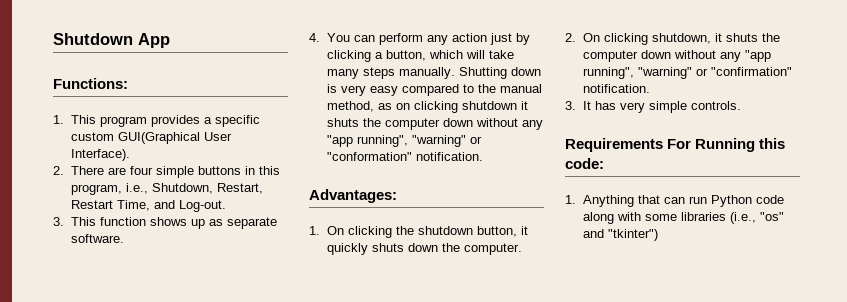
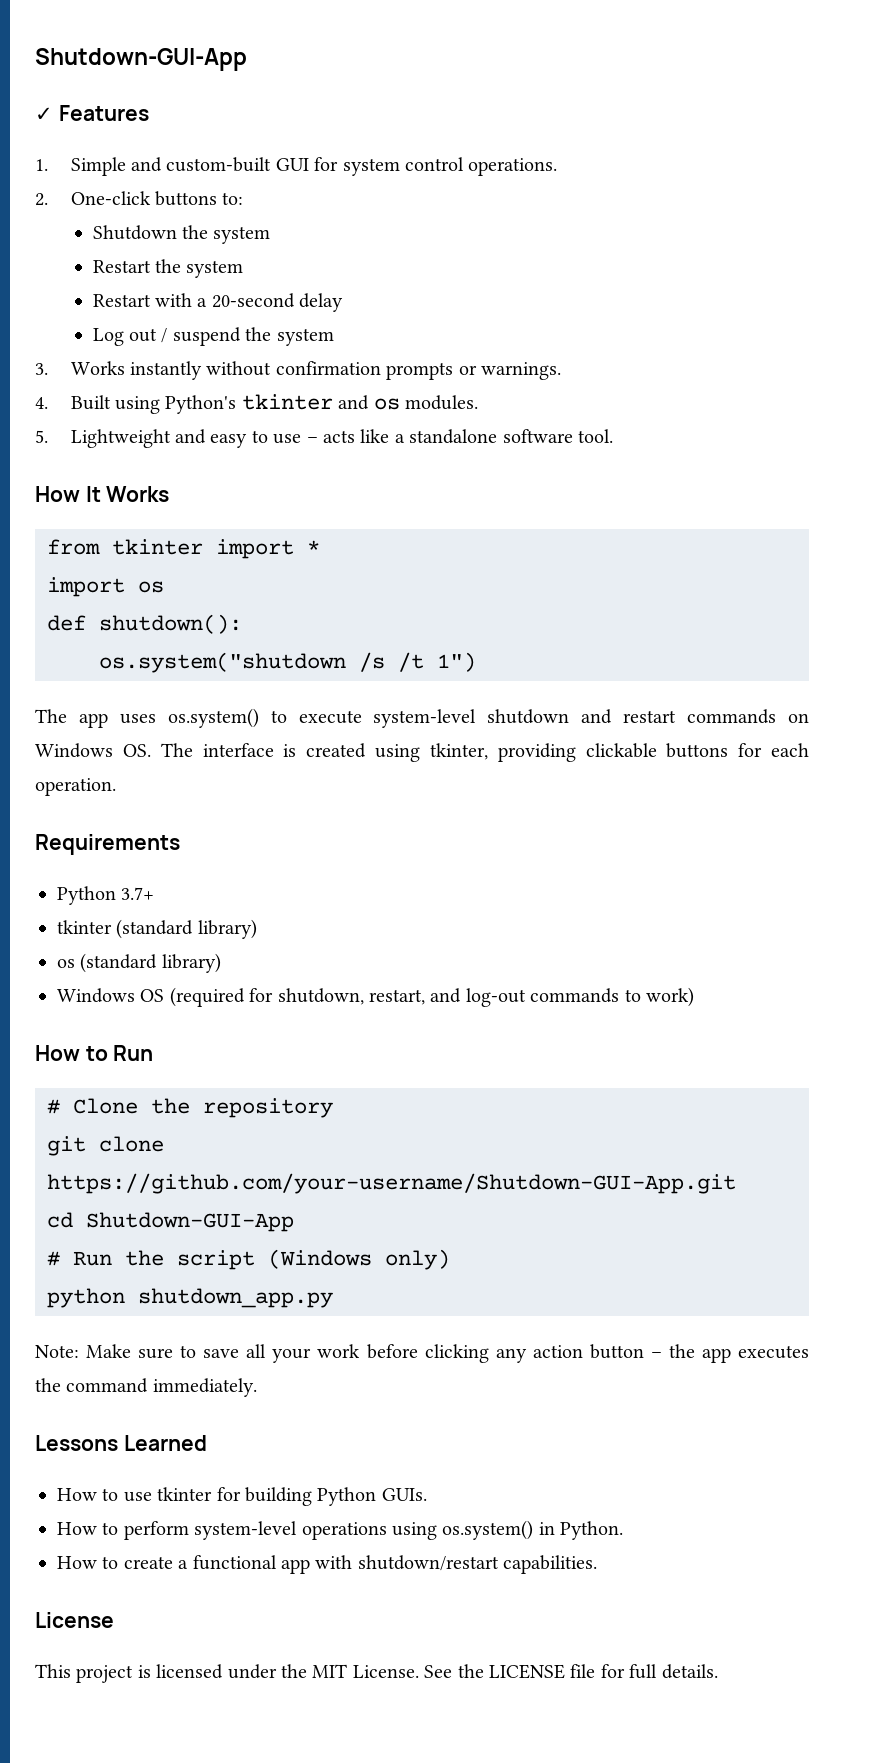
[53,33,170,48] [53,78,128,89] [53,115,260,127] [70,132,232,144] [70,149,130,161] [53,166,280,178] [70,183,263,195] [70,200,226,212] [53,217,277,229] [70,234,124,243] [309,33,530,45] [326,50,514,62] [326,67,541,79] [326,84,542,96] [326,101,528,113] [326,118,543,130] [326,135,482,147] [326,152,483,161] [309,189,397,203] [309,226,528,238] [326,243,522,255] [565,33,780,45] [582,50,771,62] [582,67,792,79] [582,84,650,93] [565,101,741,113] [565,138,786,152] [565,158,604,169] [565,195,784,207] [582,212,784,224] [582,229,658,241] Shutdown App // Functions: // 1. This program provides a specific custom GUI(Graphical User Interface). // 2. There are four simple buttons in this program, i.e., Shutdown, Restart, Restart Time, and Log-out. // 3. This function shows up as separate software. // 4. You can perform any action just by clicking a button, which will take many steps manually. Shutting down is very easy compared to the manual method, as on clicking shutdown it shuts the computer down without any "app running", "warning" or "conformation" notification. // Advantages: // 1. On clicking the shutdown button, it quickly shuts down the computer. // 2. On clicking shutdown, it shuts the computer down without any "app running", "warning" or "confirmation" notification. // 3. It has very simple controls. // Requirements For Running this code: // 1. Anything that can run Python code along with some libraries (i.e., "os" and "tkinter") -> [35,48,247,71] [35,105,149,121] [35,157,558,176] [35,191,244,206] [92,225,271,244] [92,259,244,278] [92,293,344,312] [92,327,334,346] [35,361,561,380] [35,394,478,414] [35,429,613,448] [35,486,170,502] [47,539,320,559] [47,577,164,597] [47,614,242,634] [99,652,476,673] [35,708,809,728] [35,743,809,762] [35,778,116,796] [35,834,180,855] [57,886,155,905] [57,919,257,939] [57,953,221,973] [57,987,694,1007] [35,1045,154,1061] [47,1098,333,1118] [47,1136,164,1156] [47,1173,736,1194] [47,1212,294,1232] [47,1249,450,1270] [47,1288,333,1308] [35,1344,809,1363] [35,1378,257,1397] [35,1435,207,1451] [57,1487,427,1506] [57,1520,624,1540] [57,1555,598,1574] [35,1612,114,1628] [35,1664,718,1683] Shutdown-GUI-App // ✓ Features // 1. Simple and custom-built GUI for system control operations. // 2. One-click buttons to: // Shutdown the system // Restart the system // Restart with a 20-second delay // Log out / suspend the system // 3. Works instantly without confirmation prompts or warnings. // 4. Built using Python's tkinter and os modules. // 5. Lightweight and easy to use – acts like a standalone software tool. // How It Works // from tkinter import * // import os // def shutdown(): // os.system("shutdown /s /t 1") // The app uses os.system() to execute system-level shutdown and restart commands on Windows OS. The interface is created using tkinter, providing clickable buttons for each operation. // Requirements // Python 3.7+ // tkinter (standard library) // os (standard library) // Windows OS (required for shutdown, restart, and log-out commands to work) // How to Run // # Clone the repository // git clone https://github.com/your-username/Shutdown-GUI-App.git // cd Shutdown-GUI-App // # Run the script (Windows only) // python shutdown_app.py // Note: Make sure to save all your work before clicking any action button – the app executes the command immediately. // Lessons Learned // How to use tkinter for building Python GUIs. // How to perform system-level operations using os.system() in Python. // How to create a functional app with shutdown/restart capabilities. // License // This project is licensed under the MIT License. See the LICENSE file for full details.

